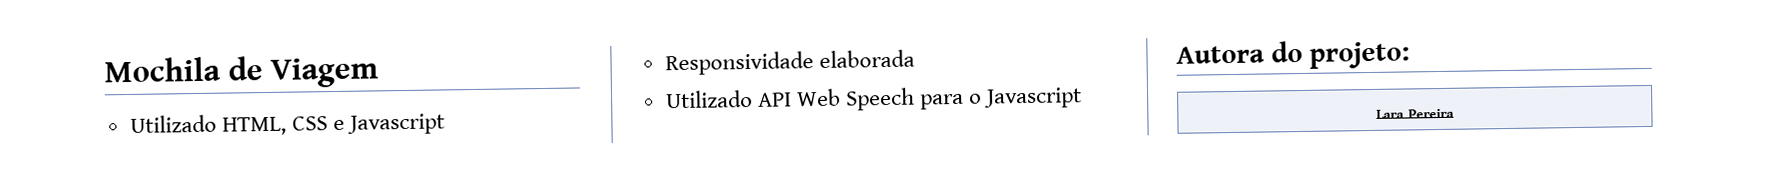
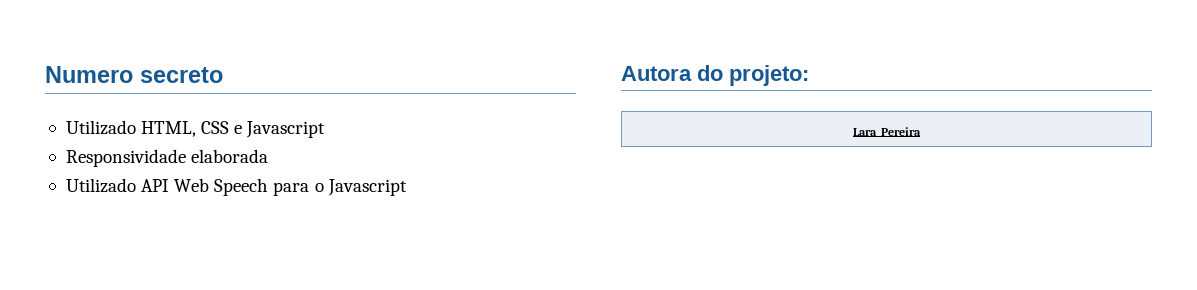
[104,56,380,88] Mochila de Viagem -> [45,66,223,83] Numero secreto

